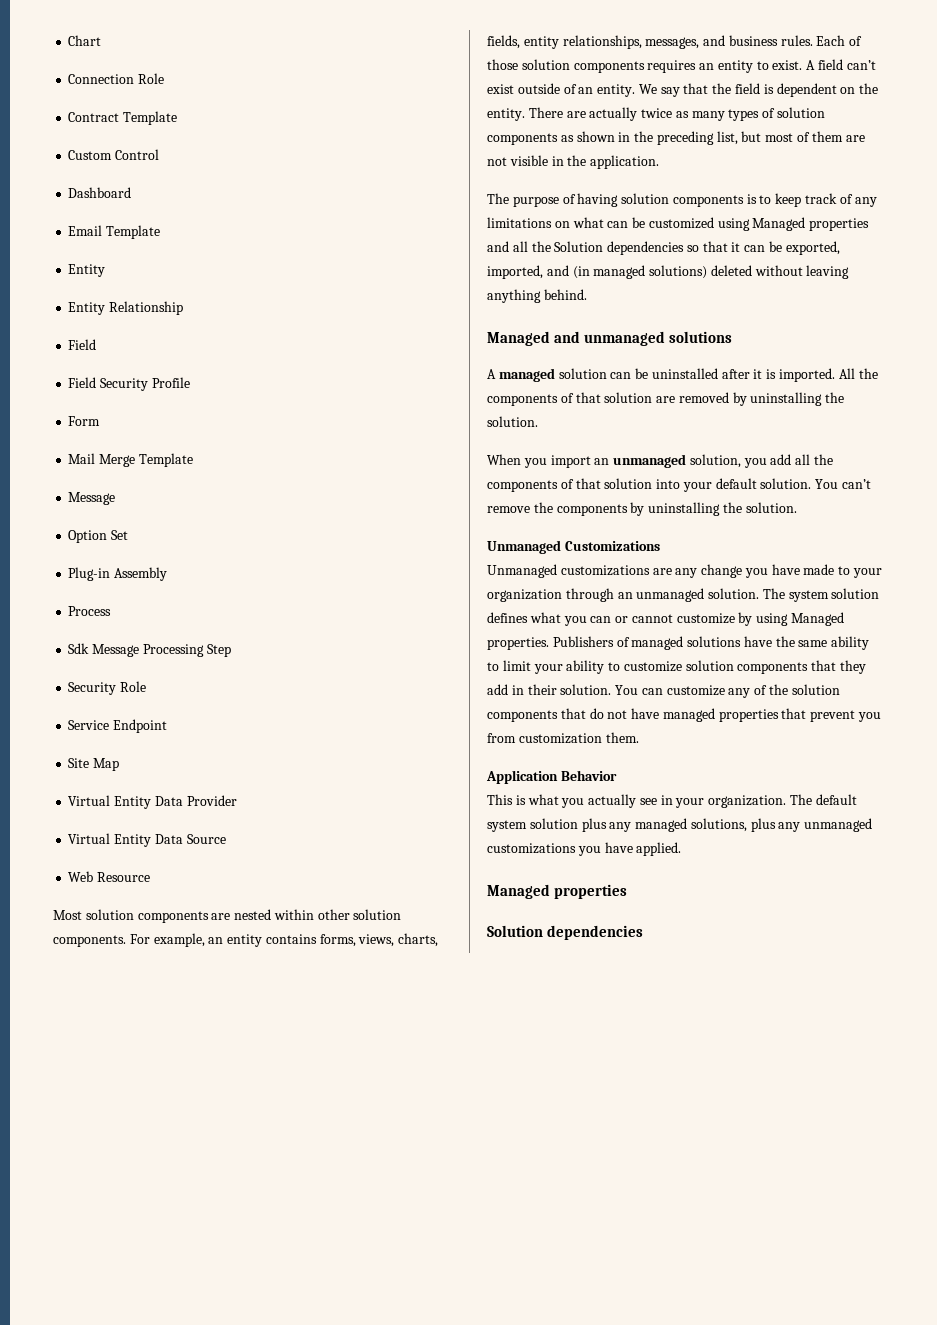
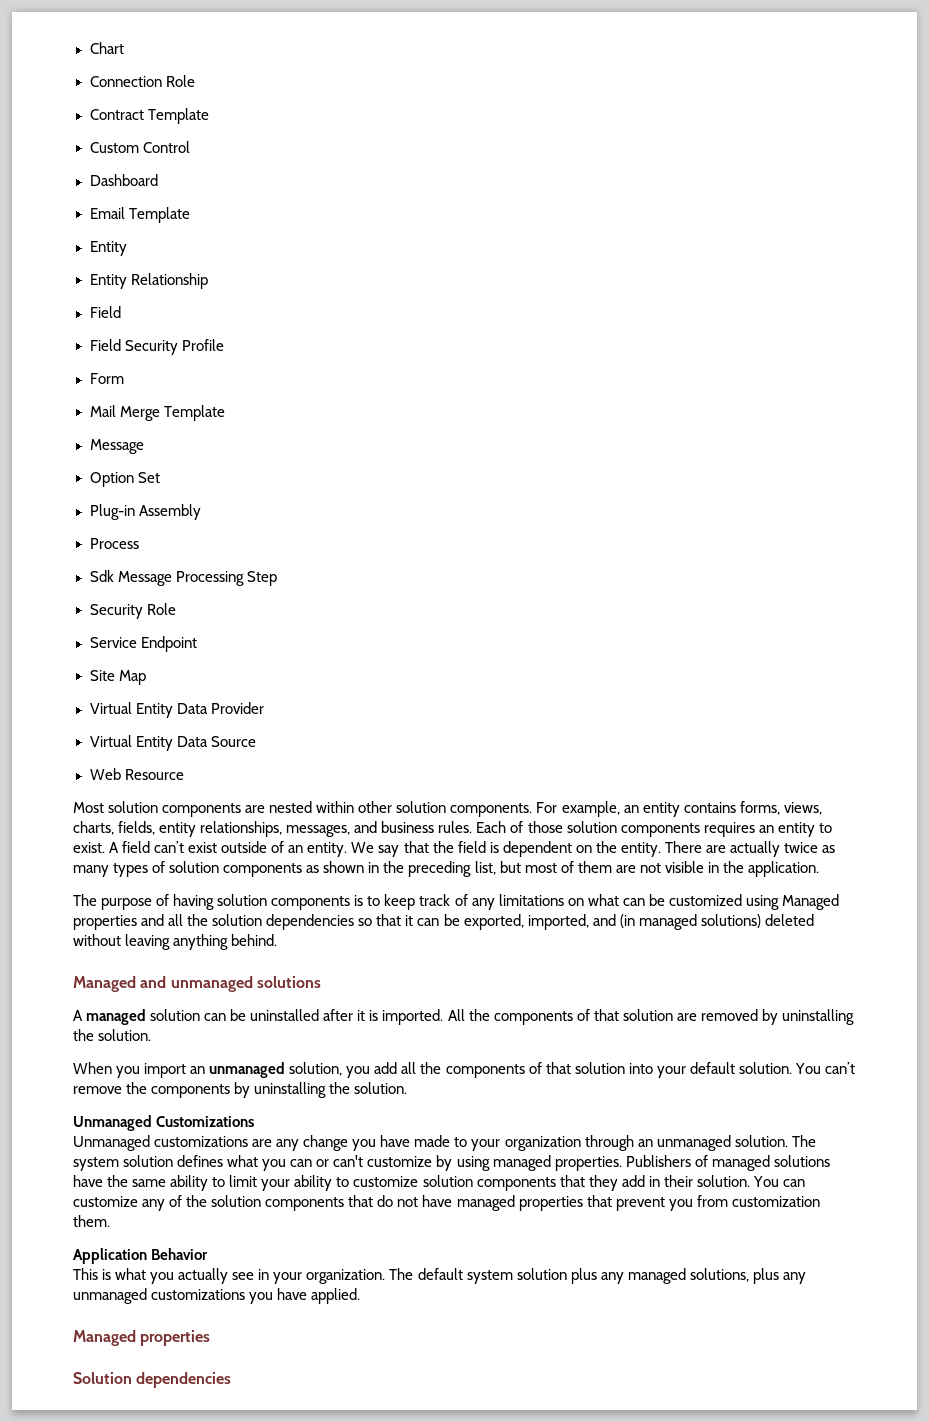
[554,241,604,252] Solution -> [212,914,263,926] solution
[631,614,673,623] cannot -> [333,1155,364,1167] can't
[791,612,845,626] Managed -> [492,1155,551,1171] managed

